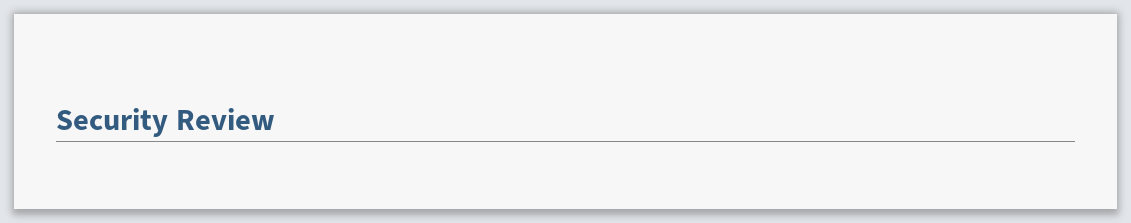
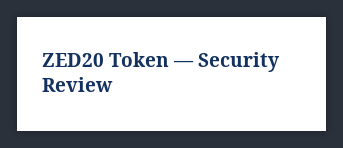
(56, 122) none -> [42,52,195,67] ZED20 Token —

